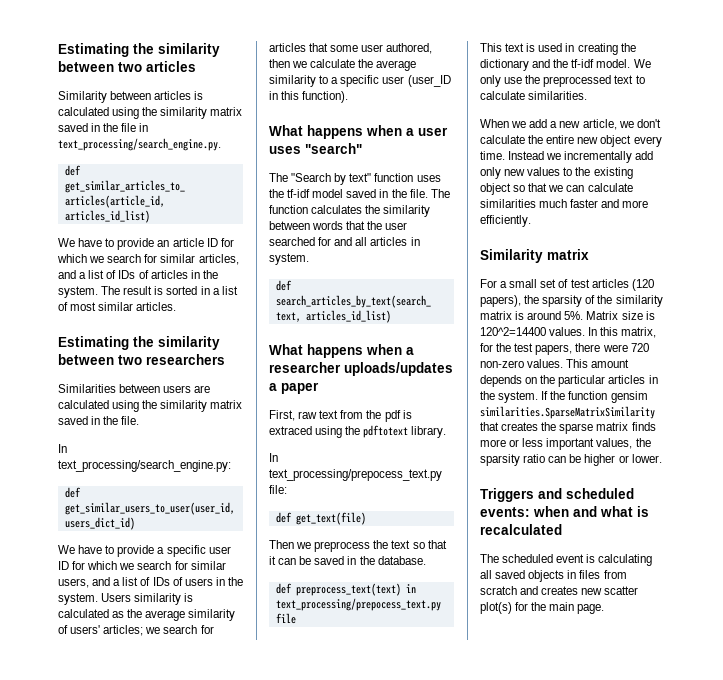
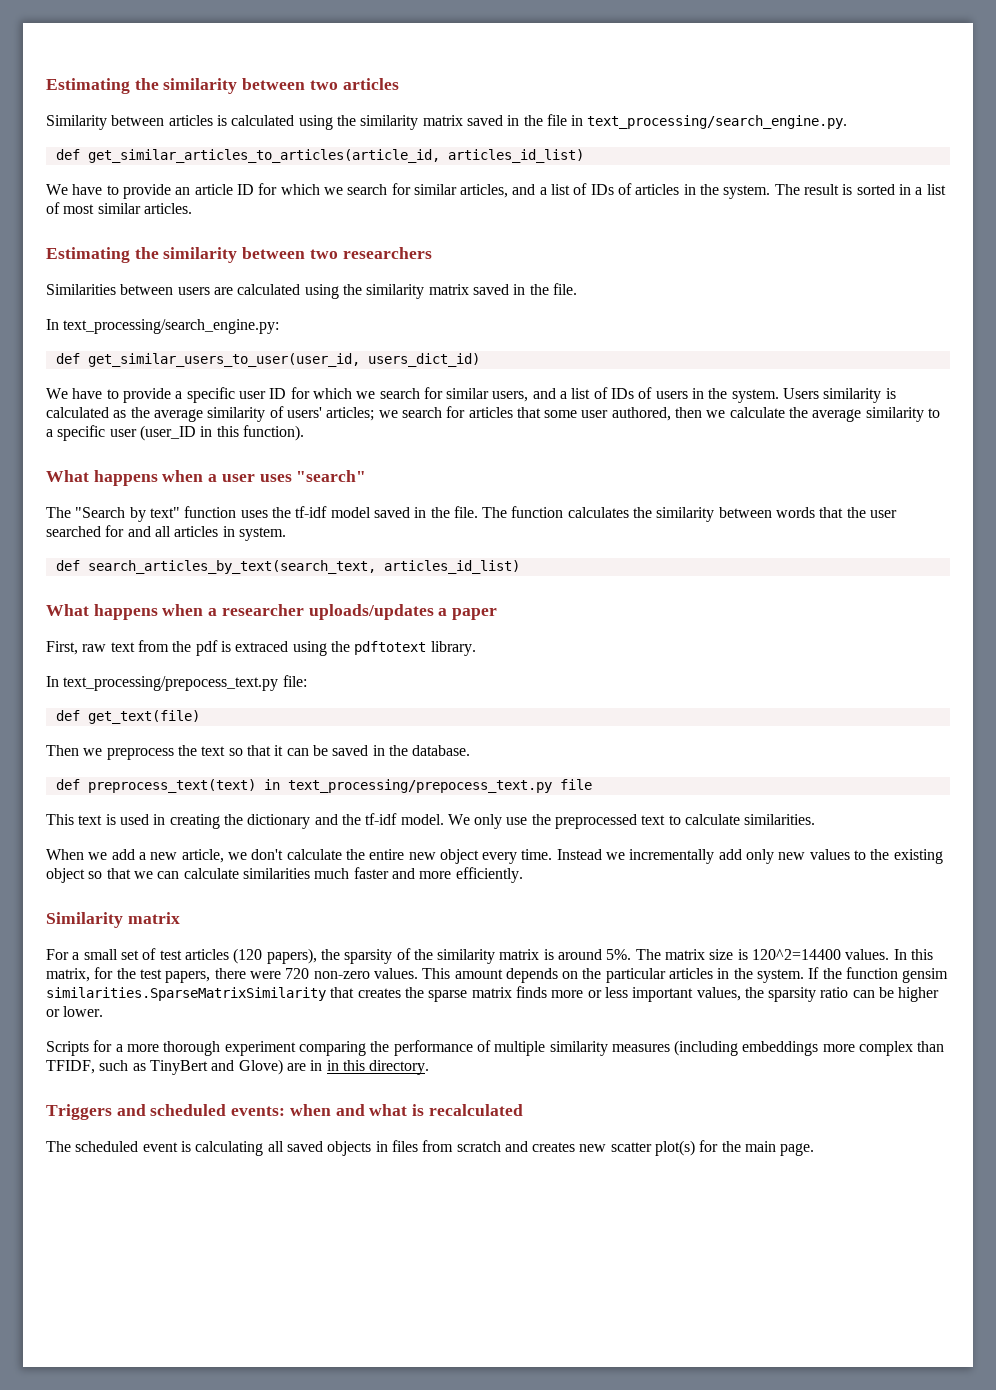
[586,311,619,320] Matrix -> [635,949,706,960] The matrix
(662, 458) none -> [46,1040,945,1056] [46,1059,430,1075] // Scripts for a more thorough experiment comparing the performance of multiple similarity measures (including embeddings more complex than TFIDF, such as TinyBert and Glove) are in in this directory.

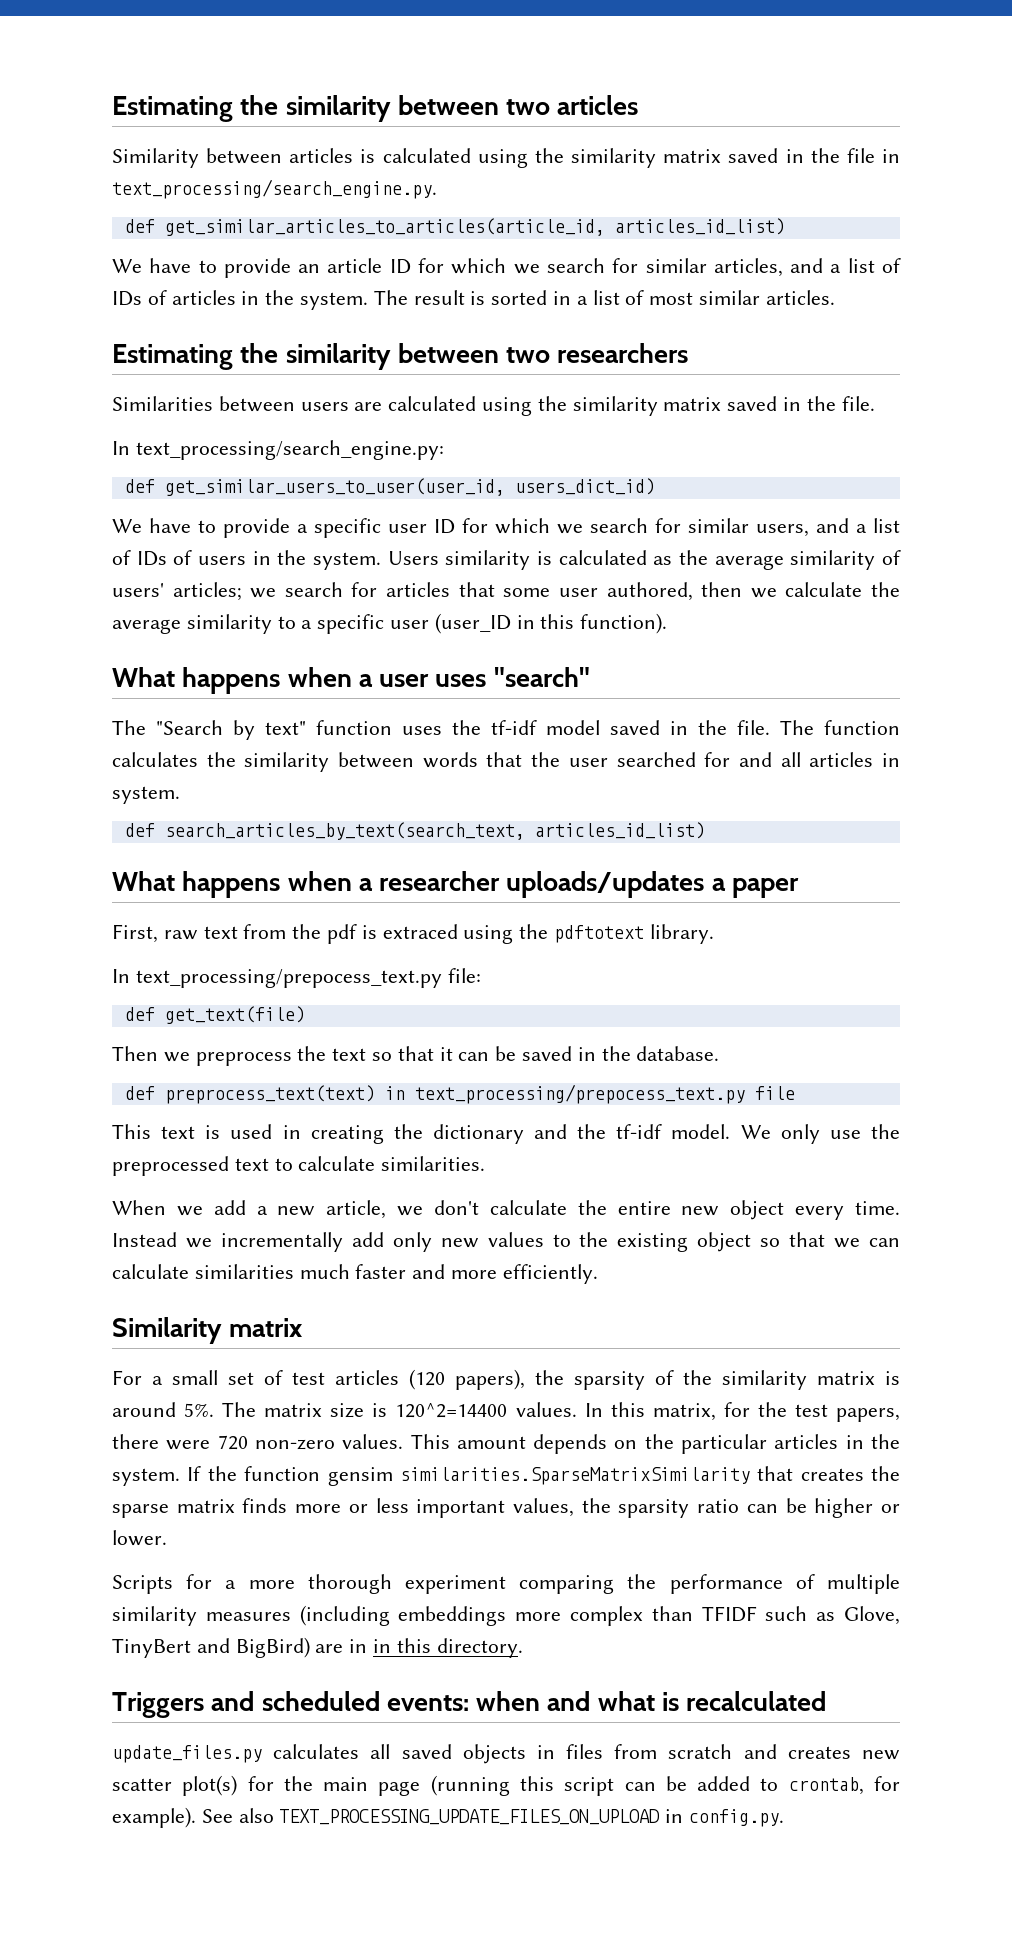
[46,1060,95,1074] TFIDF, -> [701,1606,757,1622] TFIDF
(146, 1067) none -> [843,1606,900,1625] Glove,
[238,1059,283,1075] Glove) -> [235,1637,310,1658] BigBird)
[46,1141,264,1156] The scheduled event is calculating -> [112,1744,360,1763] update_files.py calculates
[780,1143,815,1156] page. -> [378,1775,901,1796] [112,1807,785,1828] page (running this script can be added to crontab, for example). See also TEXT_PROCESSING_UPDATE_FILES_ON_UPLOAD in config.py.

